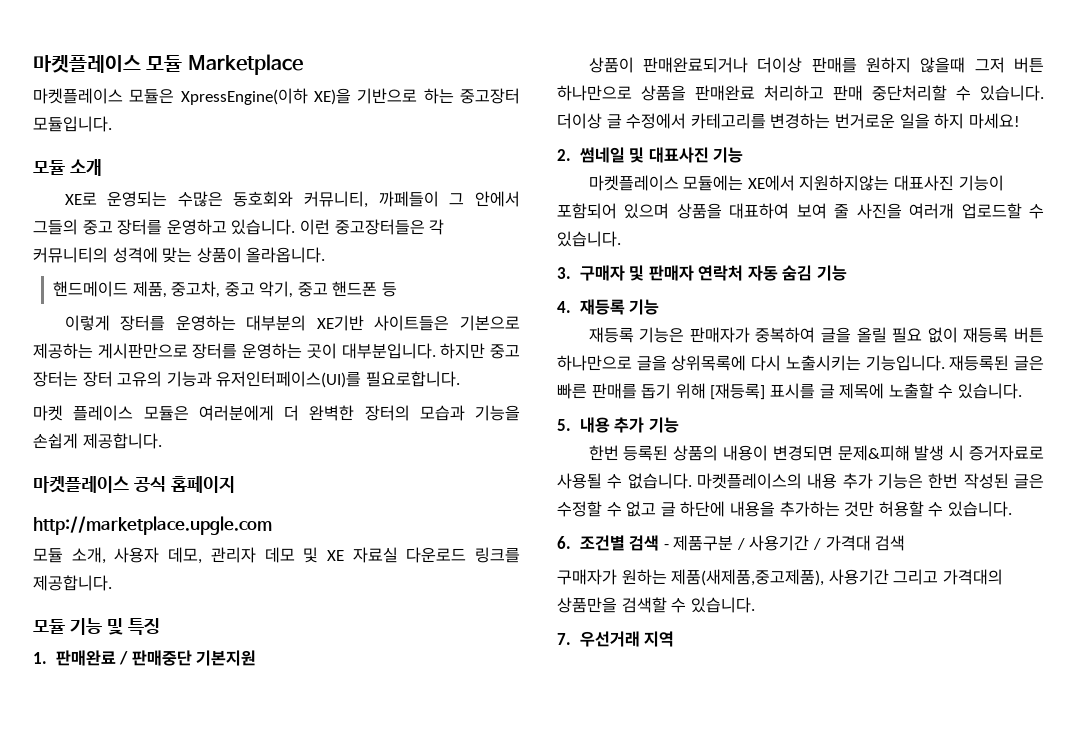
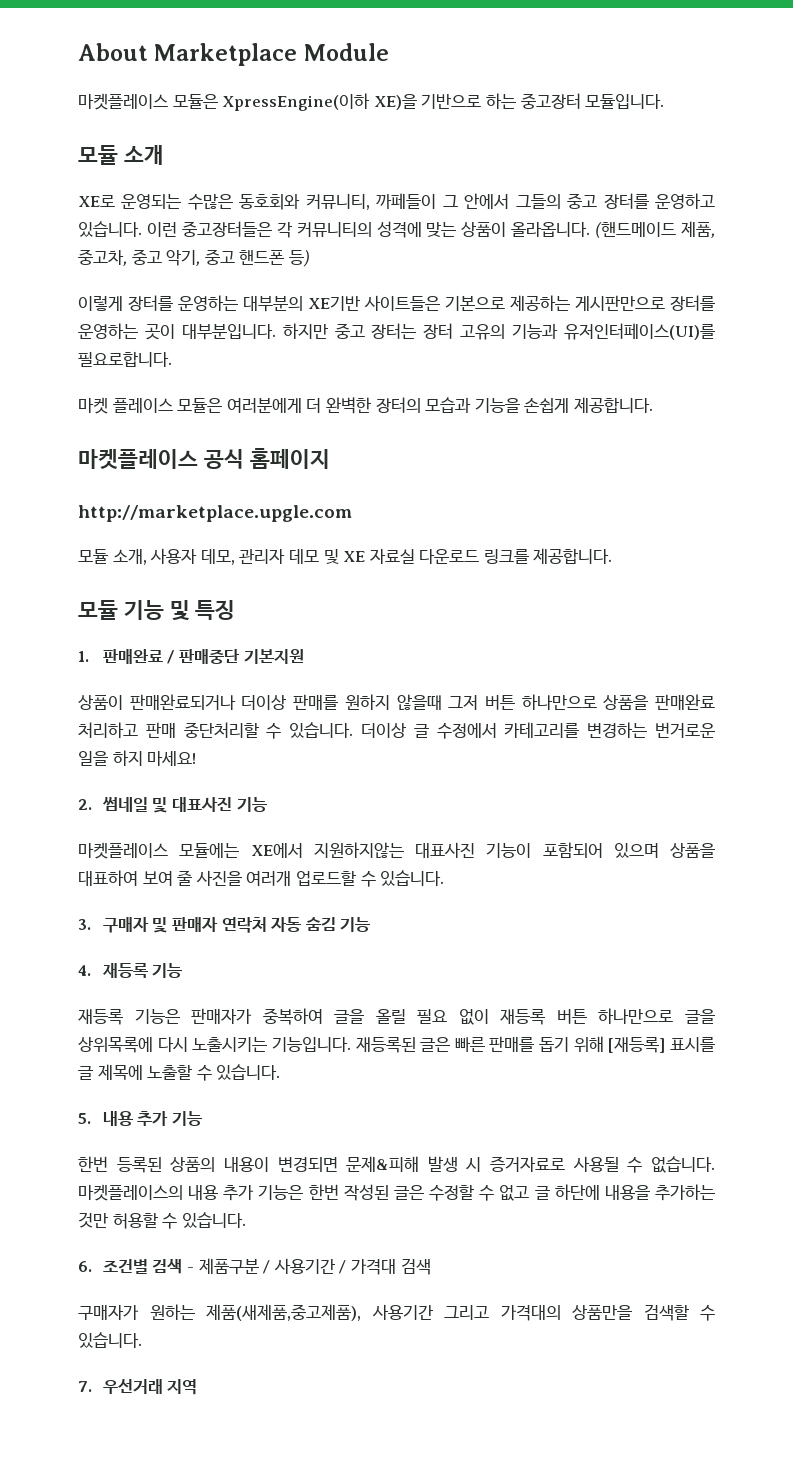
[33,55,183,73] 마켓플레이스 모듈 -> [78,43,148,61] About
(303, 64) none -> [303,43,389,61] Module
[52,281,128,297] // 핸드메이드 -> [595,221,677,238] (핸드메이드
[382,282,398,297] 등 -> [288,250,310,267] 등)

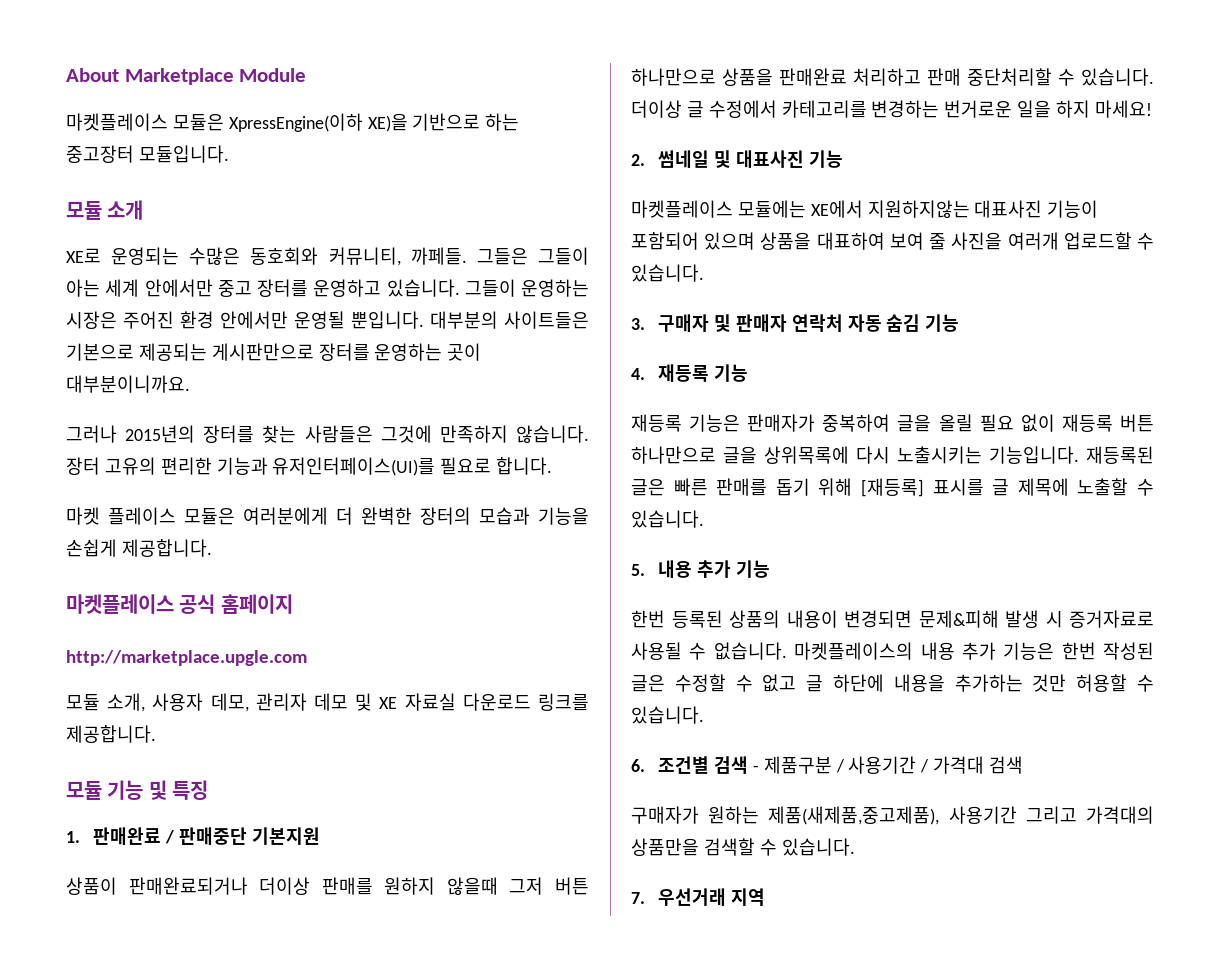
[376,193,715,209] [78,221,715,238] [78,249,310,267] [78,295,360,312] 까페들이 그 안에서 그들의 중고 장터를 운영하고 있습니다. 이런 중고장터들은 각 커뮤니티의 성격에 맞는 상품이 올라옵니다. (핸드메이드 제품, 중고차, 중고 악기, 중고 핸드폰 등) // 이렇게 장터를 운영하는 대부분의 XE기반 -> [410,247,589,265] [66,279,589,297] [66,311,498,329] 까페들. 그들은 그들이 아는 세계 안에서만 중고 장터를 운영하고 있습니다. 그들이 운영하는 시장은 주어진 환경 안에서만 운영될 뿐입니다. 대부분의
[510,295,570,311] 제공하는 -> [138,343,207,361] 제공되는
[181,323,417,340] 대부분입니다. 하지만 중고 장터는 -> [66,375,190,393] [66,425,589,443] 대부분이니까요. // 그러나 2015년의 장터를 찾는 사람들은 그것에 만족하지 않습니다.
(506, 332) none -> [160,457,212,475] 편리한
[78,351,172,367] 필요로합니다. -> [440,457,553,475] 필요로 합니다.

